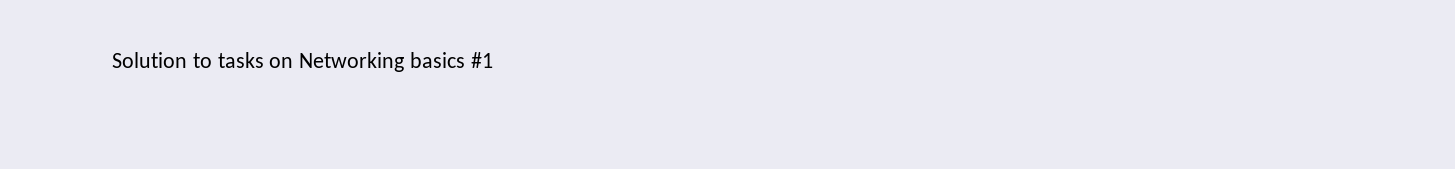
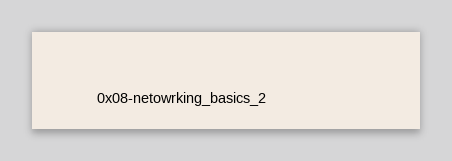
[112,52,493,72] Solution to tasks on Networking basics #1 -> [97,92,266,106] 0x08-netowrking_basics_2

